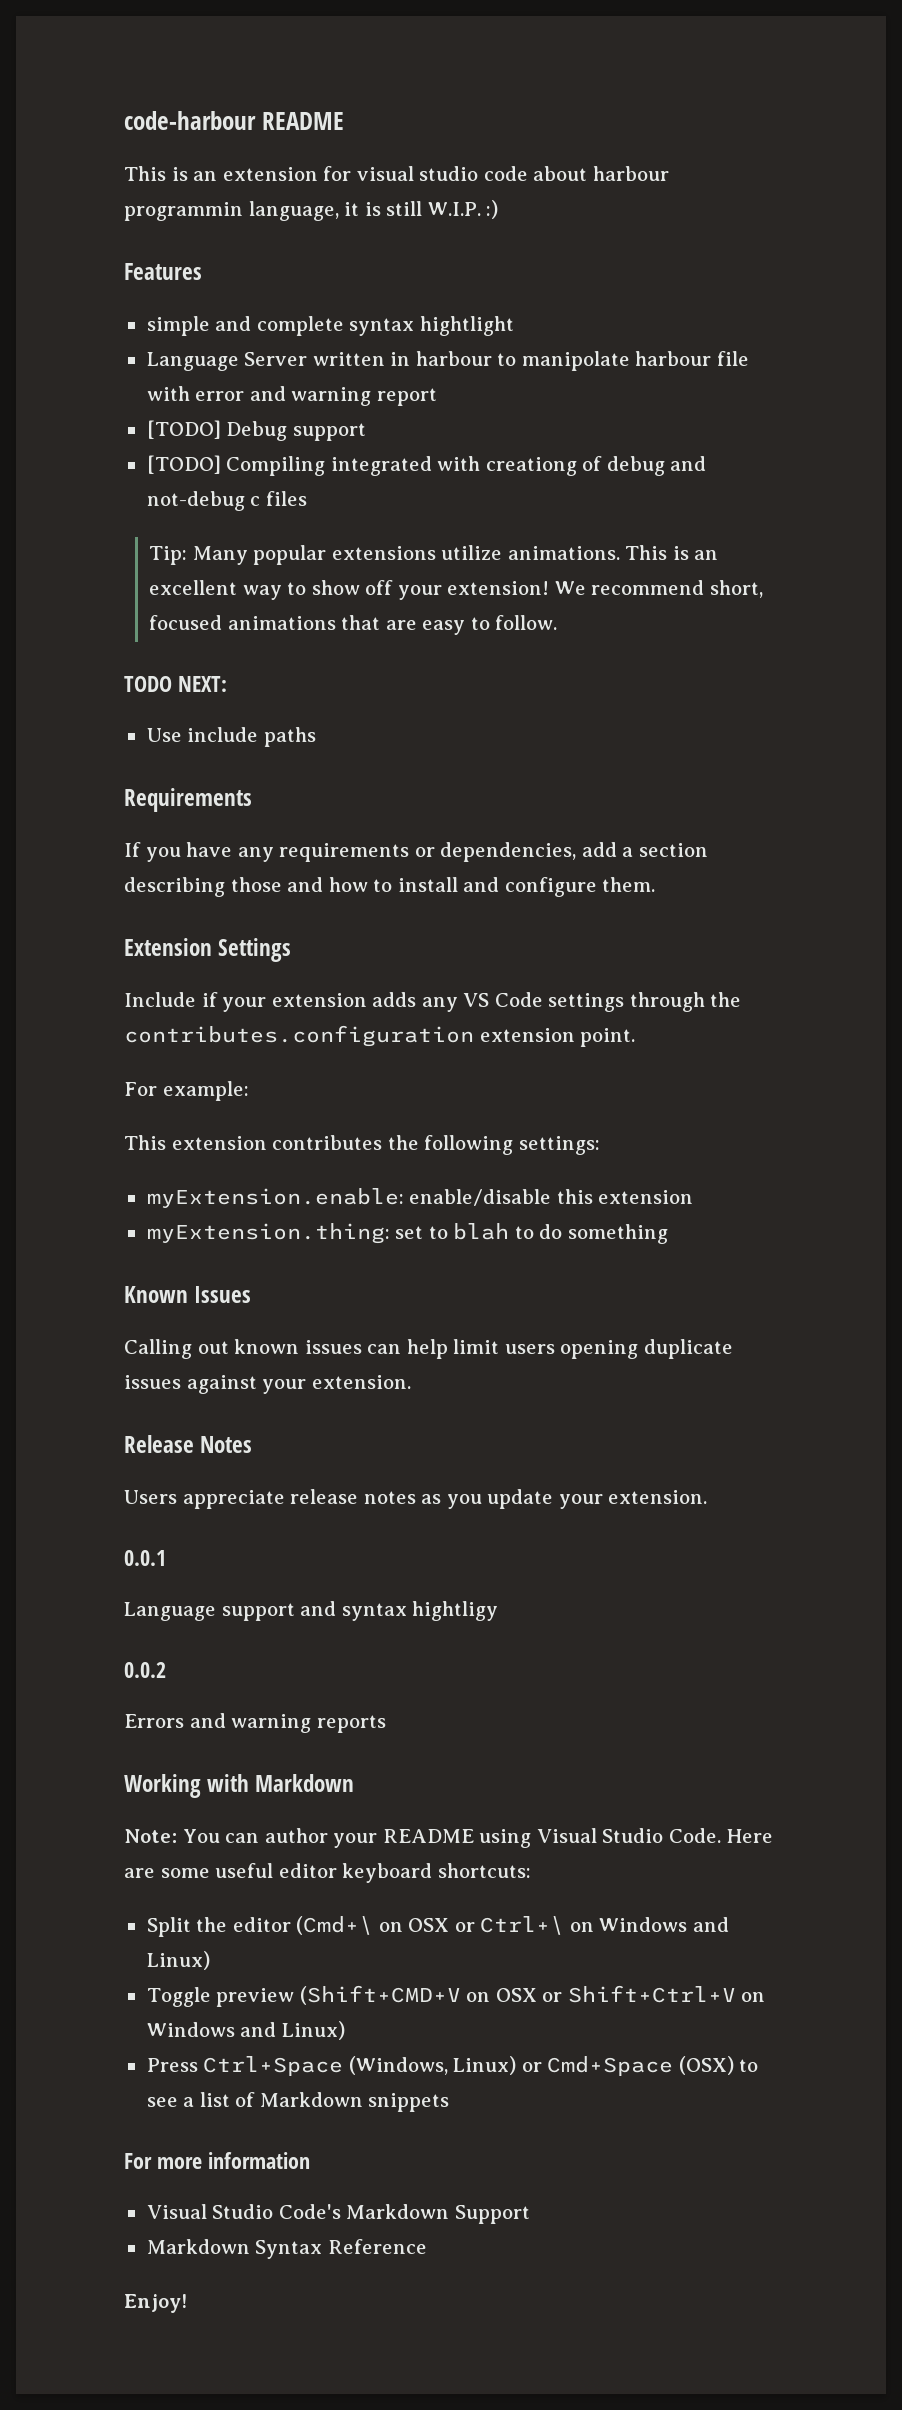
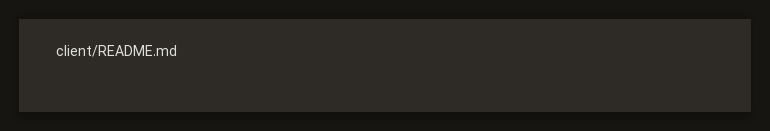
[124,111,344,130] [124,166,669,181] [124,200,499,221] [124,263,202,280] [146,316,514,336] [146,351,749,371] [146,386,437,406] [146,420,366,441] [146,455,707,476] [146,491,307,511] [148,545,719,565] [148,580,763,600] [148,615,558,635] [124,676,227,692] [146,727,316,747] [124,788,252,812] [124,842,708,862] [124,877,656,897] [124,938,292,962] [124,992,742,1012] [124,1025,636,1047] [124,1081,249,1101] [124,1135,600,1155] [146,1188,694,1208] [146,1223,668,1244] [124,1286,252,1303] [124,1339,733,1359] [124,1375,411,1394] [124,1435,253,1453] [124,1489,708,1509] [124,1550,166,1566] [124,1601,499,1621] [124,1662,166,1678] [124,1713,386,1733] [124,1774,355,1798] [124,1828,774,1848] [124,1863,531,1883] [146,1916,729,1937] [146,1951,210,1970] [146,1985,766,2007] [146,2021,345,2040] [146,2056,759,2076] [146,2092,450,2112] [124,2152,310,2169] [146,2204,530,2224] [146,2239,427,2259] [124,2294,187,2313] code-harbour README // This is an extension for visual studio code about harbour programmin language, it is still W.I.P. :) // Features // simple and complete syntax hightlight // Language Server written in harbour to manipolate harbour file with error and warning report // [TODO] Debug support // [TODO] Compiling integrated with creationg of debug and not-debug c files // Tip: Many popular extensions utilize animations. This is an excellent way to show off your extension! We recommend short, focused animations that are easy to follow. // TODO NEXT: // Use include paths // Requirements // If you have any requirements or dependencies, add a section describing those and how to install and configure them. // Extension Settings // Include if your extension adds any VS Code settings through the contributes.configuration extension point. // For example: // This extension contributes the following settings: // myExtension.enable: enable/disable this extension // myExtension.thing: set to blah to do something // Known Issues // Calling out known issues can help limit users opening duplicate issues against your extension. // Release Notes // Users appreciate release notes as you update your extension. // 0.0.1 // Language support and syntax hightligy // 0.0.2 // Errors and warning reports // Working with Markdown // Note: You can author your README using Visual Studio Code. Here are some useful editor keyboard shortcuts: // Split the editor (Cmd+\ on OSX or Ctrl+\ on Windows and Linux) // Toggle preview (Shift+CMD+V on OSX or Shift+Ctrl+V on Windows and Linux) // Press Ctrl+Space (Windows, Linux) or Cmd+Space (OSX) to see a list of Markdown snippets // For more information // Visual Studio Code's Markdown Support // Markdown Syntax Reference // Enjoy! -> [56,45,177,57] client/README.md

